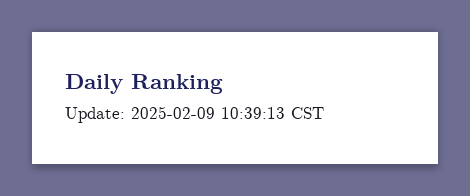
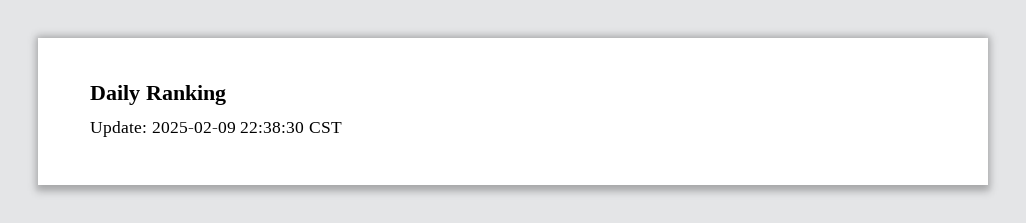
[221,107,285,119] 10:39:13 -> [240,122,305,133] 22:38:30

